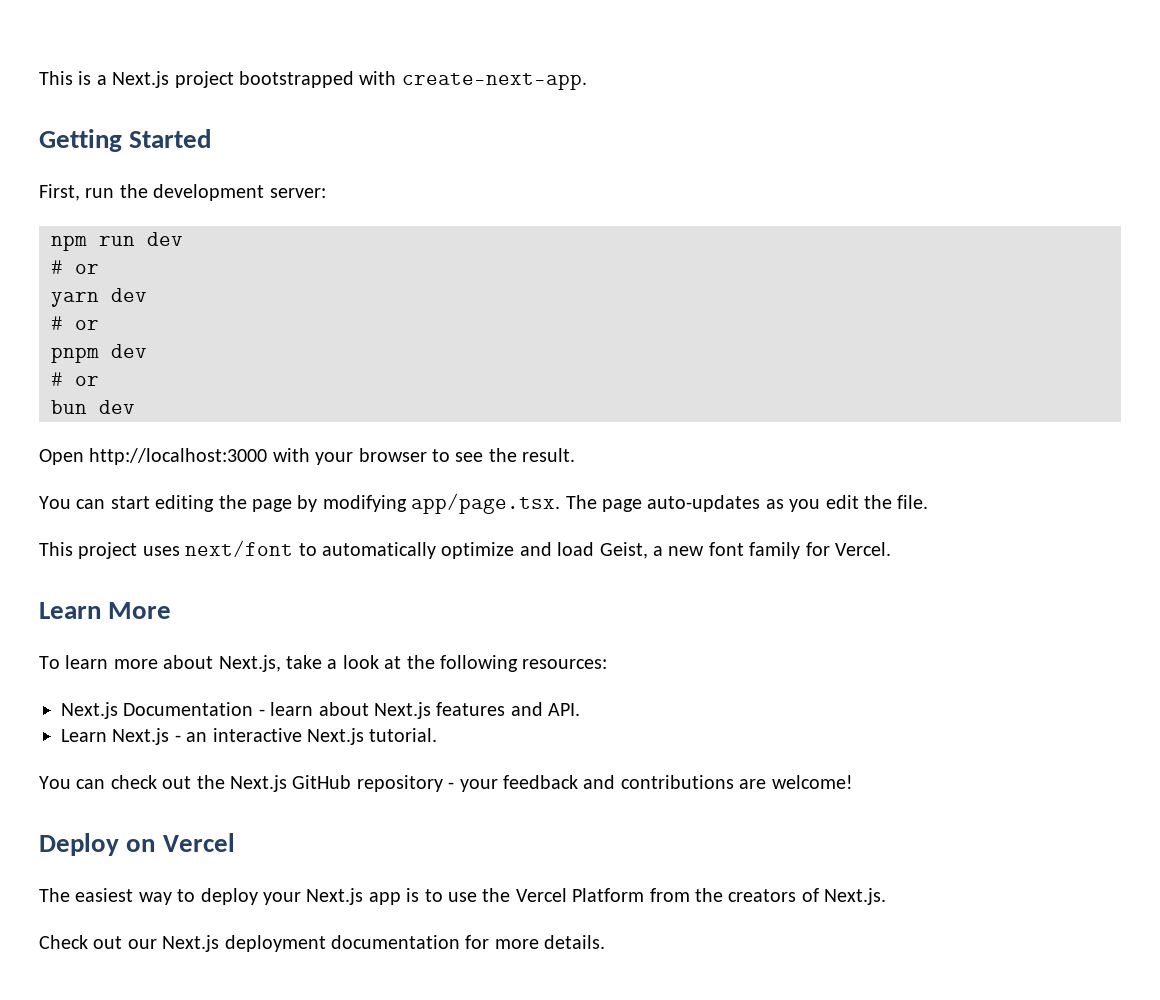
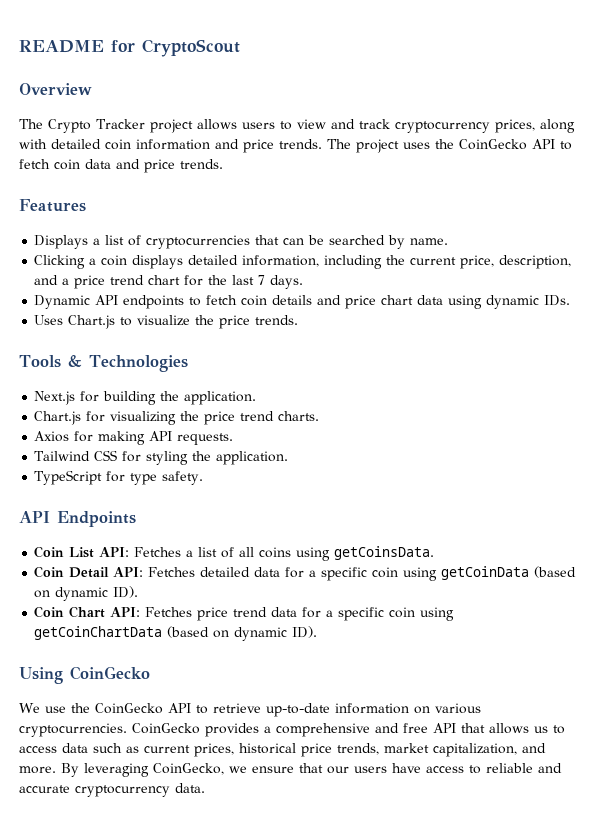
[39,71,587,90] [39,129,212,152] [39,184,326,201] [51,232,183,251] [51,260,99,274] [51,288,147,307] [51,316,99,330] [51,344,147,363] [51,372,99,386] [51,400,135,414] [39,448,576,465] [39,493,929,514] [39,540,891,559] [39,602,172,619] [39,655,608,672] [61,702,581,719] [61,728,438,745] [39,775,853,792] [39,833,235,856] [39,888,887,905] [39,935,606,952] This is a Next.js project bootstrapped with create-next-app. // Getting Started // First, run the development server: // npm run dev // # or // yarn dev // # or // pnpm dev // # or // bun dev // Open http://localhost:3000 with your browser to see the result. // You can start editing the page by modifying app/page.tsx. The page auto-updates as you edit the file. // This project uses next/font to automatically optimize and load Geist, a new font family for Vercel. // Learn More // To learn more about Next.js, take a look at the following resources: // Next.js Documentation - learn about Next.js features and API. // Learn Next.js - an interactive Next.js tutorial. // You can check out the Next.js GitHub repository - your feedback and contributions are welcome! // Deploy on Vercel // The easiest way to deploy your Next.js app is to use the Vercel Platform from the creators of Next.js. // Check out our Next.js deployment documentation for more details. -> [19,39,240,57] [19,83,92,95] [19,119,575,133] [19,139,572,153] [19,159,223,173] [19,199,86,212] [34,235,449,249] [34,255,572,269] [34,275,304,289] [34,295,571,309] [34,315,299,329] [19,355,188,372] [34,391,257,405] [34,411,320,425] [34,431,234,445] [34,450,289,465] [34,470,204,485] [19,511,136,527] [34,546,435,561] [34,566,577,581] [34,586,139,601] [34,606,455,621] [34,626,318,641] [19,666,150,684] [19,703,481,717] [19,723,565,737] [19,743,546,757] [19,763,562,777] [19,783,205,797] README for CryptoScout // Overview // The Crypto Tracker project allows users to view and track cryptocurrency prices, along with detailed coin information and price trends. The project uses the CoinGecko API to fetch coin data and price trends. // Features // Displays a list of cryptocurrencies that can be searched by name. // Clicking a coin displays detailed information, including the current price, description, and a price trend chart for the last 7 days. // Dynamic API endpoints to fetch coin details and price chart data using dynamic IDs. // Uses Chart.js to visualize the price trends. // Tools & Technologies // Next.js for building the application. // Chart.js for visualizing the price trend charts. // Axios for making API requests. // Tailwind CSS for styling the application. // TypeScript for type safety. // API Endpoints // Coin List API: Fetches a list of all coins using getCoinsData. // Coin Detail API: Fetches detailed data for a specific coin using getCoinData (based on dynamic ID). // Coin Chart API: Fetches price trend data for a specific coin using getCoinChartData (based on dynamic ID). // Using CoinGecko // We use the CoinGecko API to retrieve up-to-date information on various cryptocurrencies. CoinGecko provides a comprehensive and free API that allows us to access data such as current prices, historical price trends, market capitalization, and more. By leveraging CoinGecko, we ensure that our users have access to reliable and accurate cryptocurrency data.

